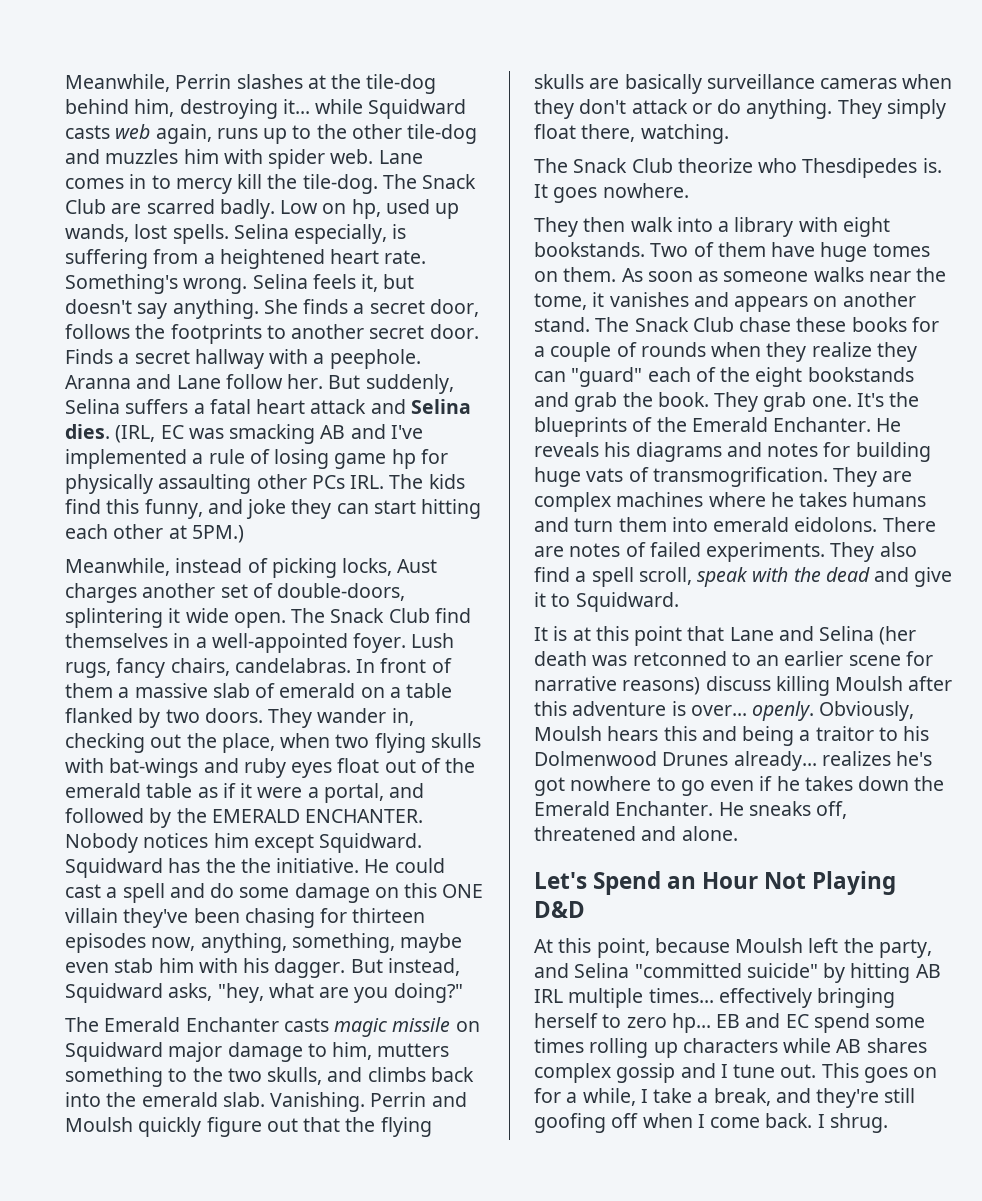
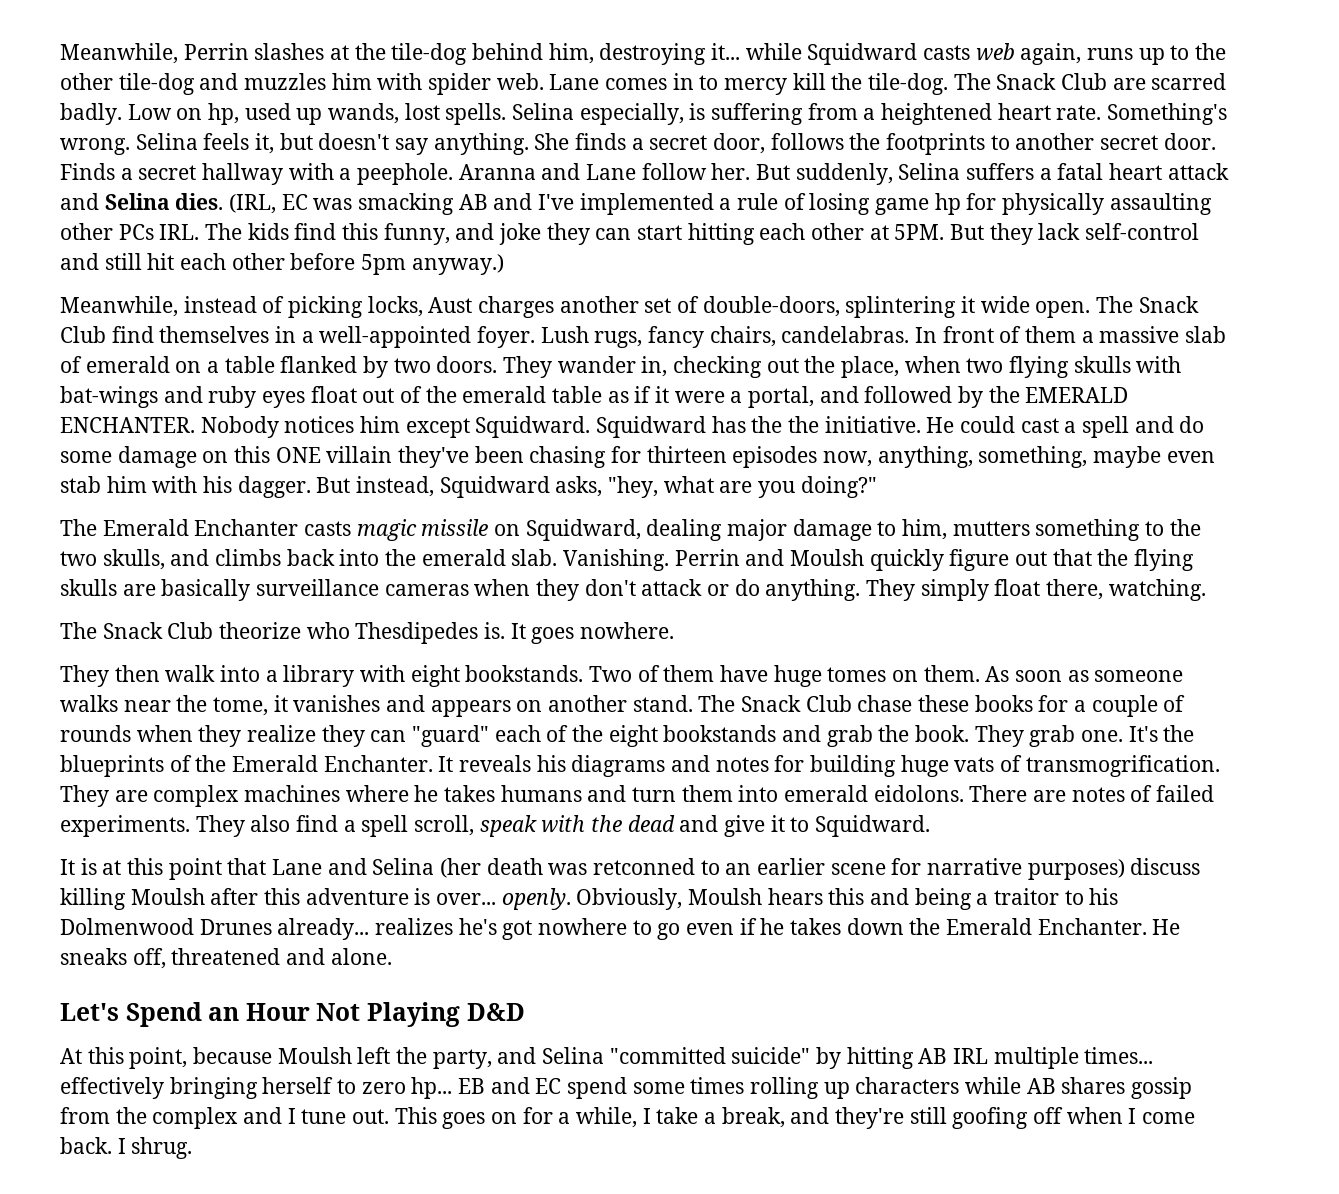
[191,525,244,543] 5PM.) -> [894,223,1200,245] [60,253,504,275] 5PM. But they lack self-control and still hit each other before 5pm anyway.)
[65,1042,163,1062] Squidward -> [525,519,723,541] Squidward, dealing
[876,418,902,432] He -> [438,756,454,772] It
[622,677,701,695] reasons) -> [1027,859,1125,880] purposes)
[534,1063,676,1083] complex gossip -> [1131,1077,1193,1099] [60,1107,239,1129] gossip from the complex

